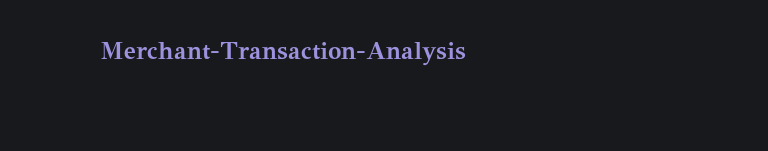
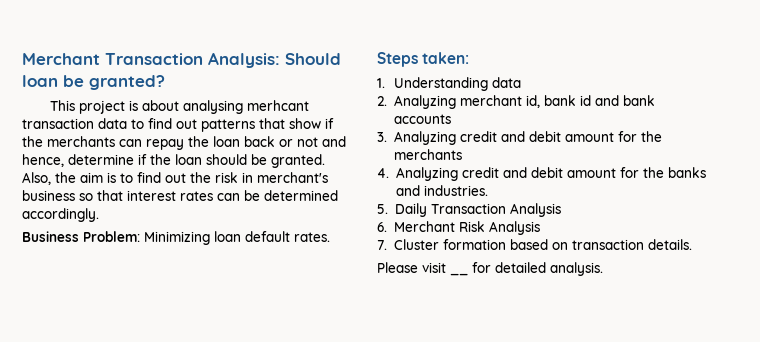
[100,42,466,66] Merchant-Transaction-Analysis -> [22,52,341,68] [22,75,165,90] [49,100,309,114] [22,118,334,132] [22,136,346,150] [22,154,325,168] [22,172,328,185] [22,190,338,201] [22,208,99,222] [22,231,330,245] [377,52,470,67] [377,77,522,91] [377,95,656,109] [394,114,452,124] [377,131,663,145] [394,149,463,160] [377,167,706,181] [395,185,488,196] [377,203,561,217] [377,221,541,235] [377,239,693,250] [377,262,446,273] [450,273,468,276] [472,262,603,276] Merchant Transaction Analysis: Should loan be granted? // This project is about analysing merhcant transaction data to find out patterns that show if the merchants can repay the loan back or not and hence, determine if the loan should be granted. Also, the aim is to find out the risk in merchant's business so that interest rates can be determined accordingly. // Business Problem: Minimizing loan default rates. // Steps taken: // 1. Understanding data // 2. Analyzing merchant id, bank id and bank accounts // 3. Analyzing credit and debit amount for the merchants // 4. Analyzing credit and debit amount for the banks and industries. // 5. Daily Transaction Analysis // 6. Merchant Risk Analysis // 7. Cluster formation based on transaction details. // Please visit __ for detailed analysis.

